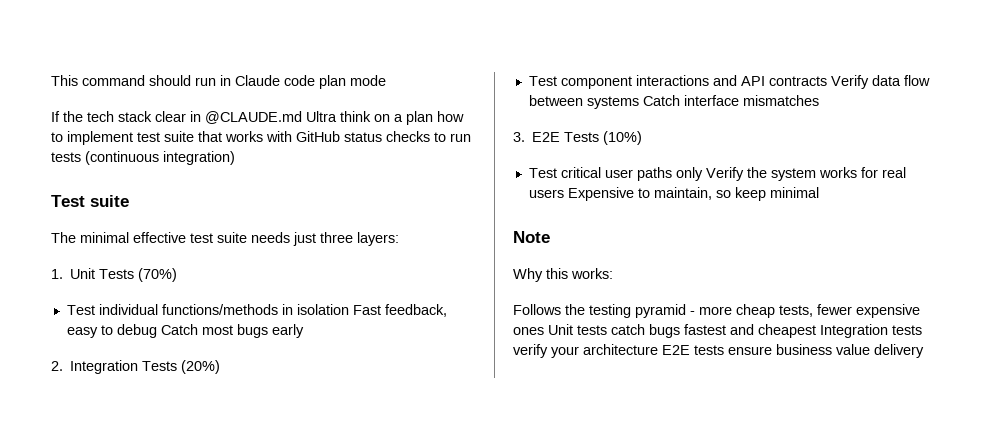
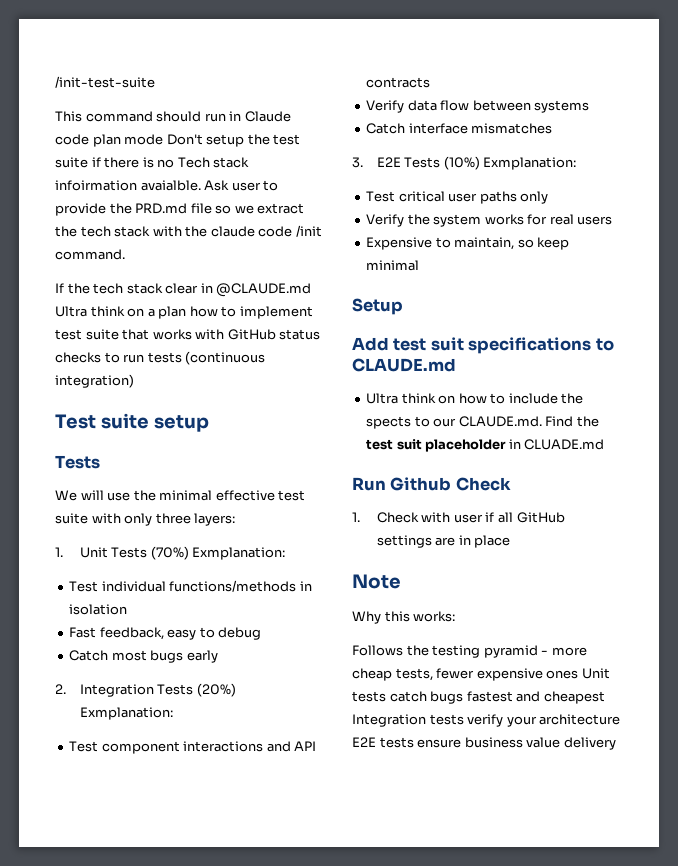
(51, 80) none -> [55,76,155,88] /init-test-suite //
(386, 80) none -> [166,134,301,147] [55,157,250,168] [55,180,279,191] [55,203,305,216] [55,225,322,237] [55,249,125,260] Don't setup the test suite if there is no Tech stack infoirmation avaialble. Ask user to provide the PRD.md file so we extract the tech stack with the claude code /init command.
[51,232,76,243] // The -> [153,415,209,432] [55,455,100,469] [55,490,156,501] setup // Tests // We will use the
[251,232,316,246] needs just -> [91,513,153,526] with only
(178, 275) none -> [192,547,286,560] Exmplanation:
(349, 309) none -> (128, 609) //
(157, 331) none -> (262, 633) //
(221, 367) none -> [79,707,173,720] Exmplanation:
(827, 81) none -> (431, 82) //
(639, 102) none -> (590, 106) //
(643, 138) none -> [483,157,577,170] Exmplanation:
(703, 174) none -> (549, 197) //
(564, 193) none -> (613, 220) //
(819, 192) none -> [352,298,403,315] [352,337,614,354] [352,358,456,372] [366,393,584,404] [366,416,599,429] [366,439,605,452] [352,477,511,491] [352,512,565,523] [376,535,511,548] // Setup // Add test suit specifications to CLAUDE.md // Ultra think on how to include the spects to our CLAUDE.md. Find the test suit placeholder in CLUADE.md // Run Github Check // 1. Check with user if all GitHub settings are in place

